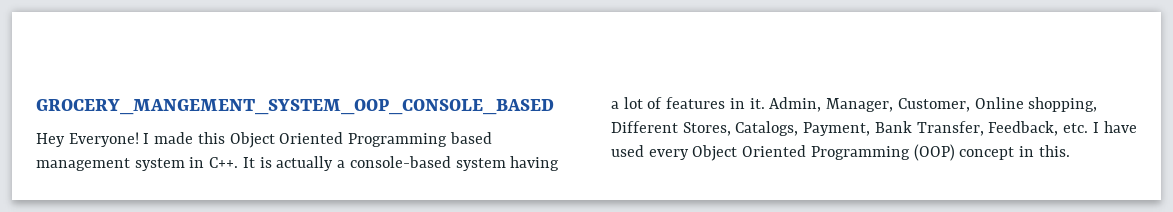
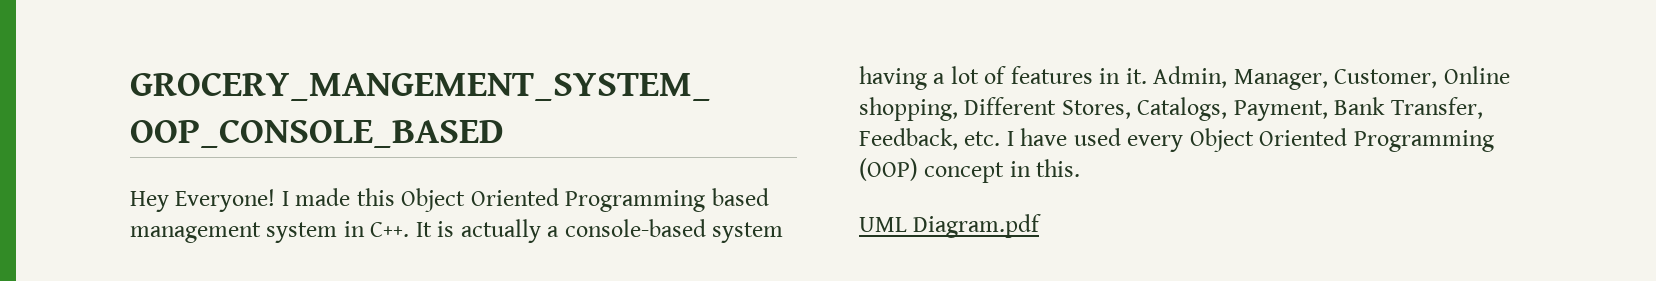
(1070, 151) none -> [859,214,1042,238] // UML Diagram.pdf

